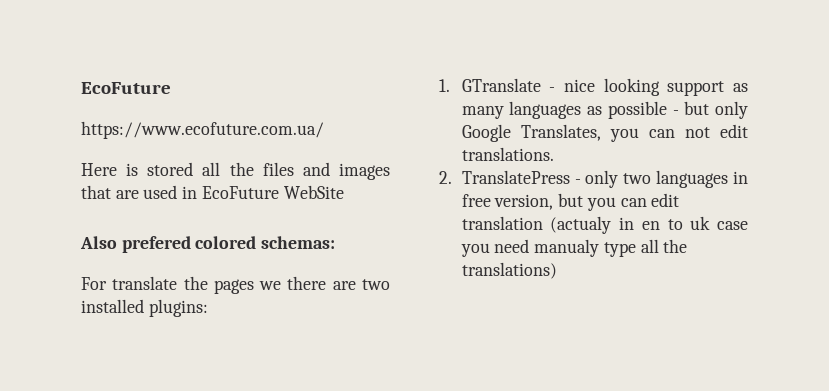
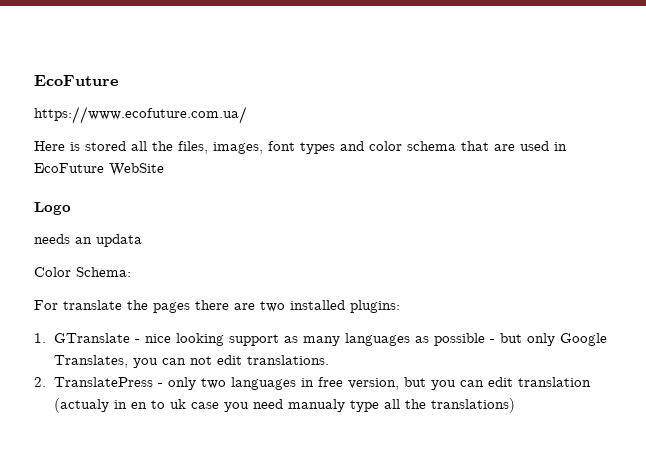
[262,162,390,180] files and images -> [178,141,456,154] files, images, font types and color schema
[80,236,336,253] Also prefered colored schemas: -> [34,202,71,215] [34,234,142,247] [34,267,131,277] Logo // needs an updata // Color Schema:
[259,281,282,290] we -> (190, 307) none

